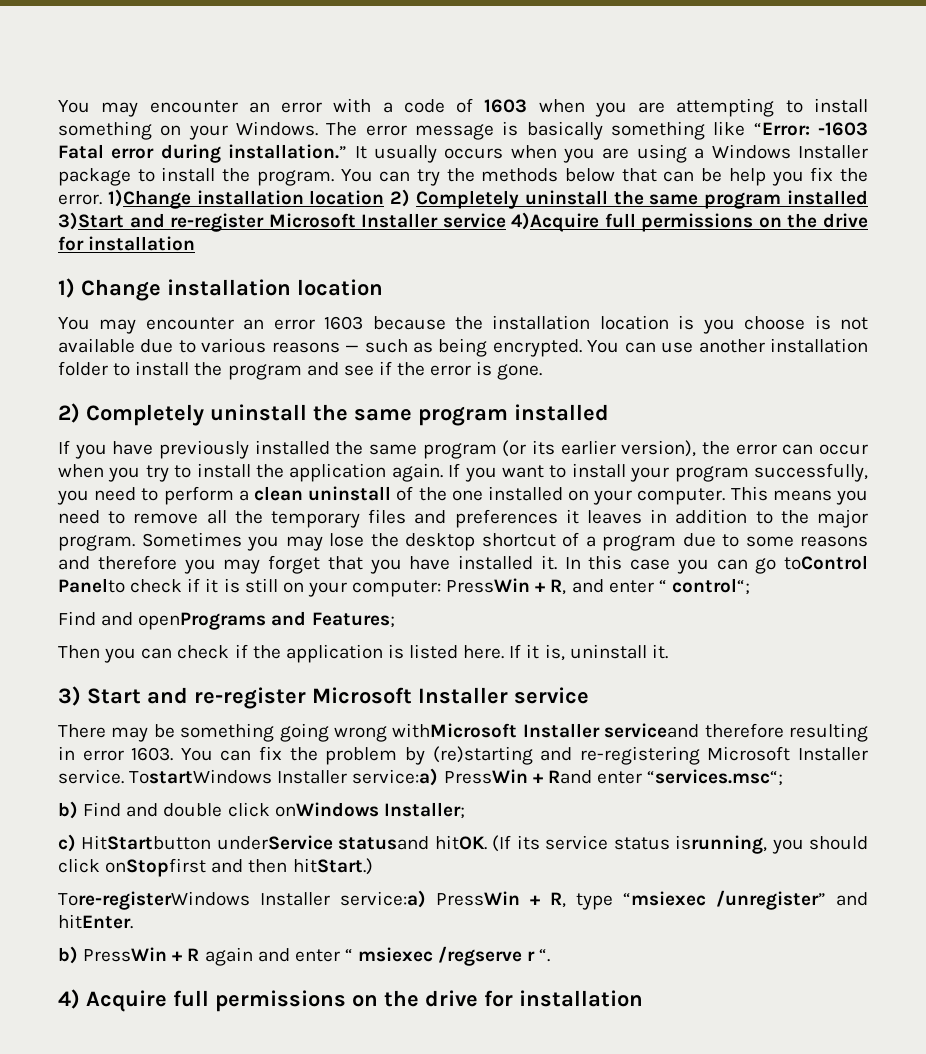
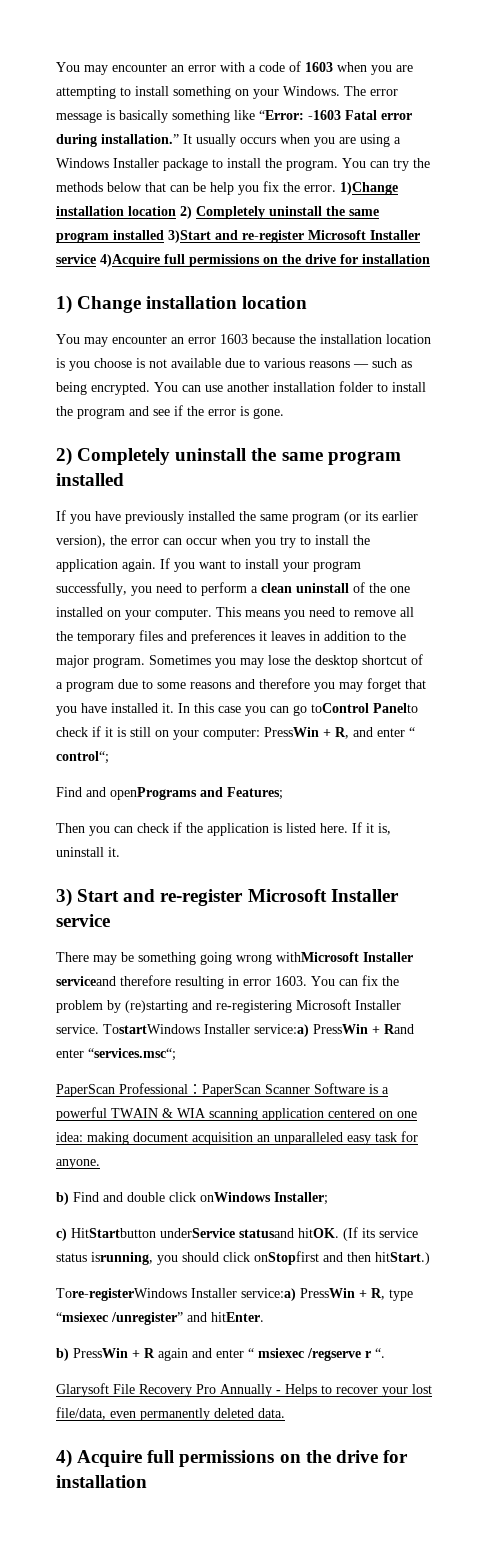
(784, 777) none -> [56,1083,389,1097] [56,1107,417,1121] [56,1131,418,1145] [56,1159,100,1169] // PaperScan Professional：PaperScan Scanner Software is a powerful TWAIN & WIA scanning application centered on one idea: making document acquisition an unparalleled easy task for anyone.
(551, 955) none -> [56,1383,432,1397] [56,1407,285,1421] // Glarysoft File Recovery Pro Annually - Helps to recover your lost file/data, even permanently deleted data.

